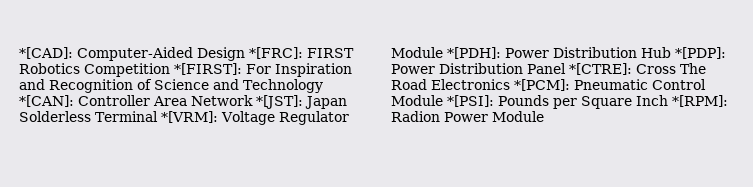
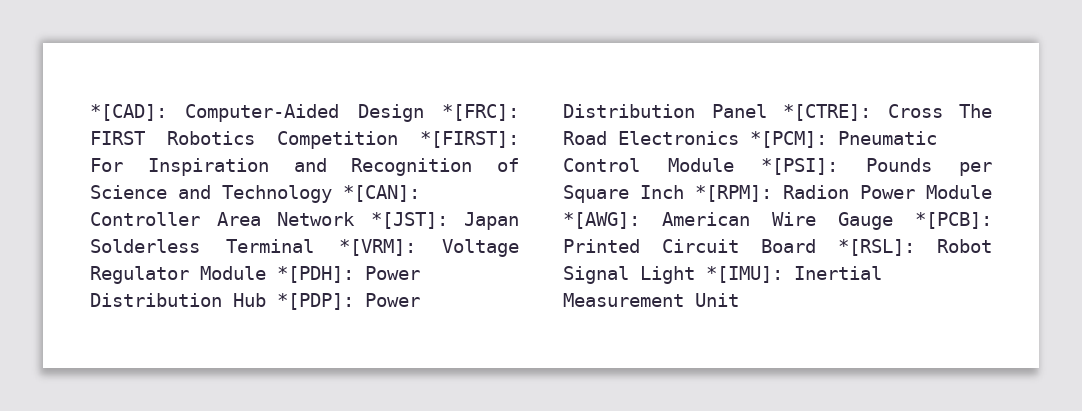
(544, 116) none -> [563,212,992,230] [563,239,992,256] [563,266,882,284] [563,293,739,307] *[AWG]: American Wire Gauge *[PCB]: Printed Circuit Board *[RSL]: Robot Signal Light *[IMU]: Inertial Measurement Unit

